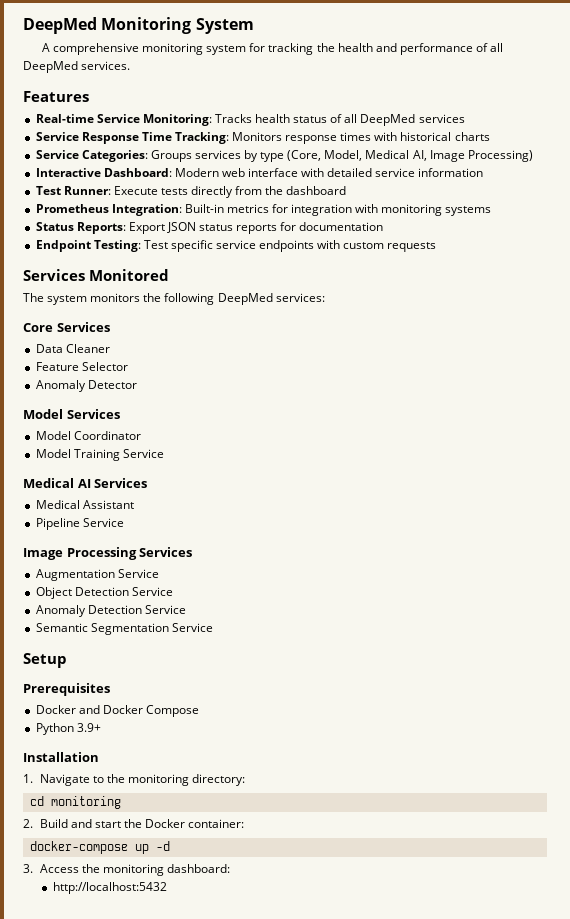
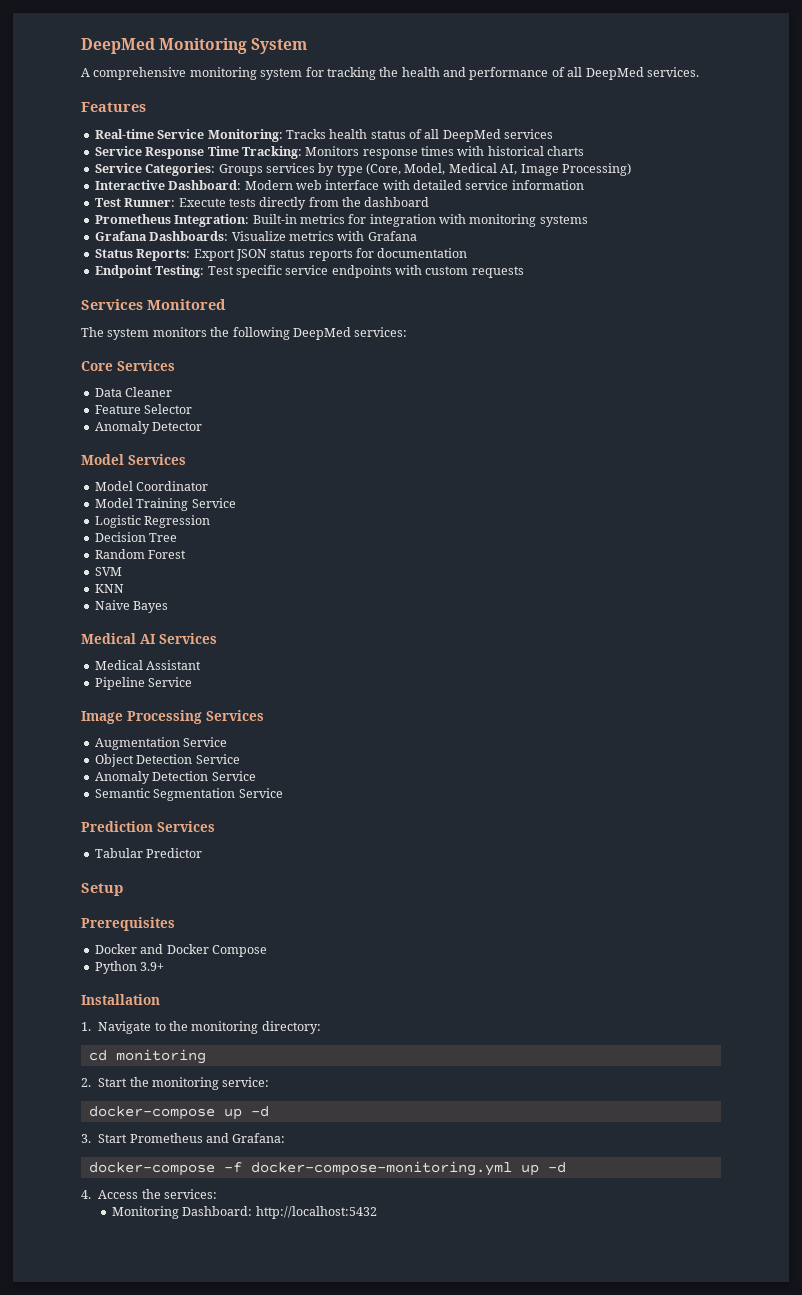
(492, 211) none -> [94,231,417,241] // Grafana Dashboards: Visualize metrics with Grafana
(164, 453) none -> [94,515,211,528] [94,532,178,542] [94,549,187,559] [94,567,122,576] [94,584,124,593] [94,600,169,613] // Logistic Regression // Decision Tree // Random Forest // SVM // KNN // Naive Bayes
(213, 627) none -> [81,821,215,832] [94,848,203,858] // Prediction Services // Tabular Predictor
[39,819,245,828] [29,841,170,854] [23,864,231,876] Build and start the Docker container: // docker-compose up -d // 3. Access the monitoring dashboard: // -> [98,1077,270,1090] [88,1106,269,1120] [81,1133,286,1143] [88,1161,566,1176] [81,1189,218,1199] [112,1206,253,1219] Start the monitoring service: // docker-compose up -d // 3. Start Prometheus and Grafana: // docker-compose -f docker-compose-monitoring.yml up -d // 4. Access the services: // Monitoring Dashboard:

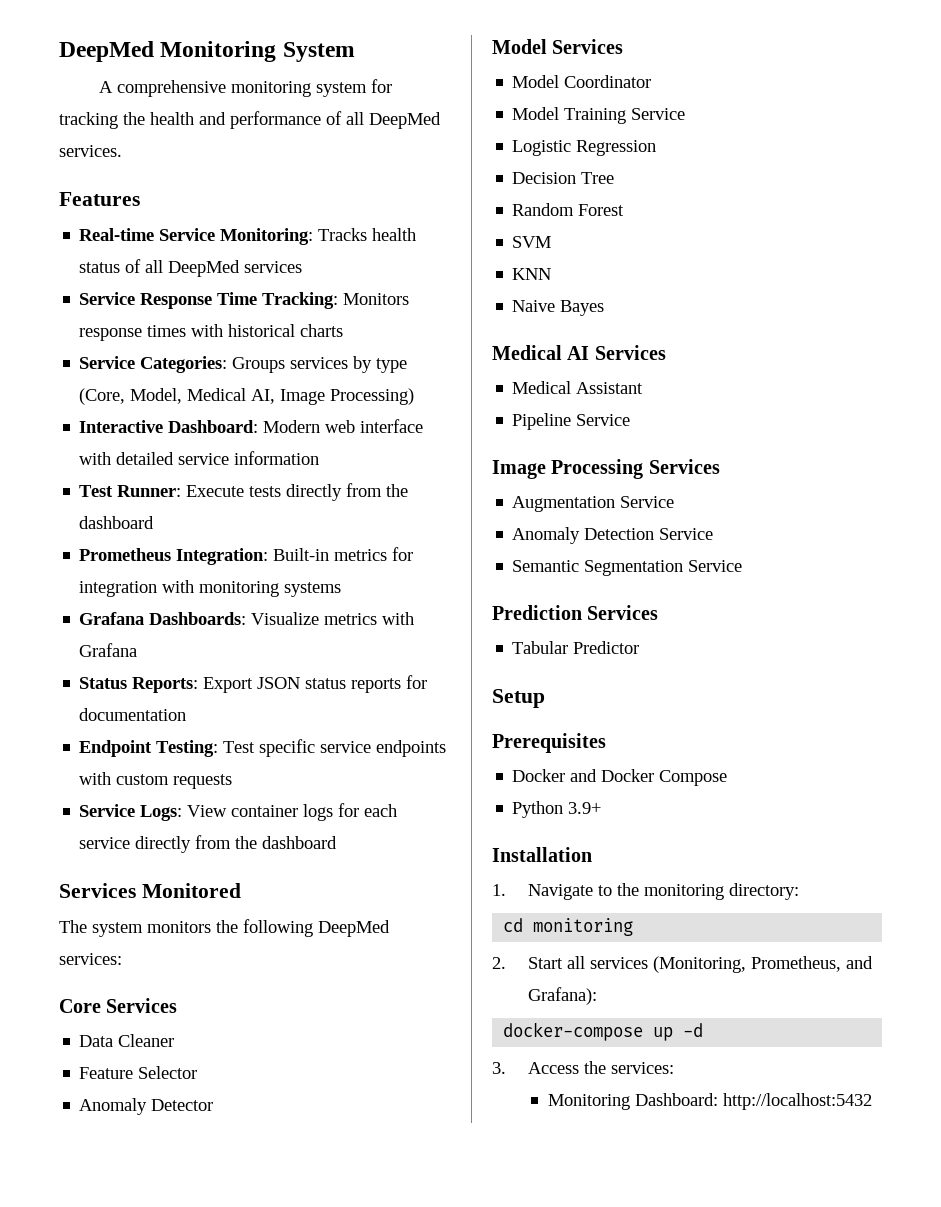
(524, 272) none -> [79,803,398,821] [79,835,338,853] // Service Logs: View container logs for each service directly from the dashboard
[94,754,240,767] // Object Detection Service -> (675, 502) none
[129,1077,270,1090] [88,1106,269,1120] [81,1133,286,1143] [88,1161,566,1176] [81,1190,91,1199] the monitoring service: // docker-compose up -d // 3. Start Prometheus and Grafana: // docker-compose -f docker-compose-monitoring.yml up -d // 4. -> [566,956,873,973] [527,987,597,1005] [503,1022,704,1041] [492,1062,506,1074] all services (Monitoring, Prometheus, and Grafana): // docker-compose up -d // 3.

